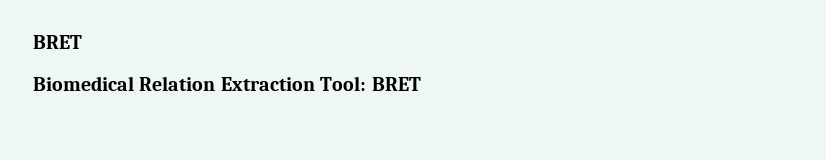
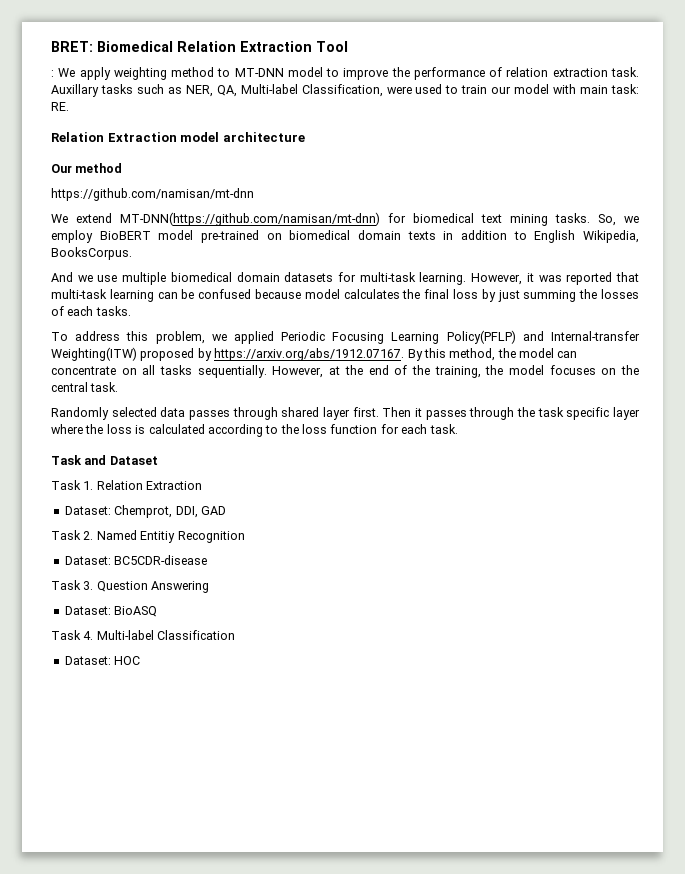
[33,35,82,49] BRET // -> [51,41,93,52] BRET:
[320,76,421,91] Tool: BRET -> [316,41,348,52] [51,67,639,80] [51,84,639,97] [51,102,69,111] [51,132,305,142] [51,163,123,173] [51,188,254,201] [51,212,639,226] [51,230,639,243] [51,247,132,260] [51,272,639,285] [51,289,639,302] [51,306,131,316] [51,330,640,344] [51,347,578,361] [51,365,639,378] [51,382,119,392] [51,407,640,420] [51,424,458,437] [51,455,158,465] [51,480,203,490] [64,505,226,518] [51,530,245,543] [64,555,208,565] [51,580,210,593] [64,606,158,617] [51,630,236,640] [64,656,141,665] Tool // : We apply weighting method to MT-DNN model to improve the performance of relation extraction task. Auxillary tasks such as NER, QA, Multi-label Classification, were used to train our model with main task: RE. // Relation Extraction model architecture // Our method // https://github.com/namisan/mt-dnn // We extend MT-DNN(https://github.com/namisan/mt-dnn) for biomedical text mining tasks. So, we employ BioBERT model pre-trained on biomedical domain texts in addition to English Wikipedia, BooksCorpus. // And we use multiple biomedical domain datasets for multi-task learning. However, it was reported that multi-task learning can be confused because model calculates the final loss by just summing the losses of each tasks. // To address this problem, we applied Periodic Focusing Learning Policy(PFLP) and Internal-transfer Weighting(ITW) proposed by https://arxiv.org/abs/1912.07167. By this method, the model can concentrate on all tasks sequentially. However, at the end of the training, the model focuses on the central task. // Randomly selected data passes through shared layer first. Then it passes through the task specific layer where the loss is calculated according to the loss function for each task. // Task and Dataset // Task 1. Relation Extraction // Dataset: Chemprot, DDI, GAD // Task 2. Named Entitiy Recognition // Dataset: BC5CDR-disease // Task 3. Question Answering // Dataset: BioASQ // Task 4. Multi-label Classification // Dataset: HOC

